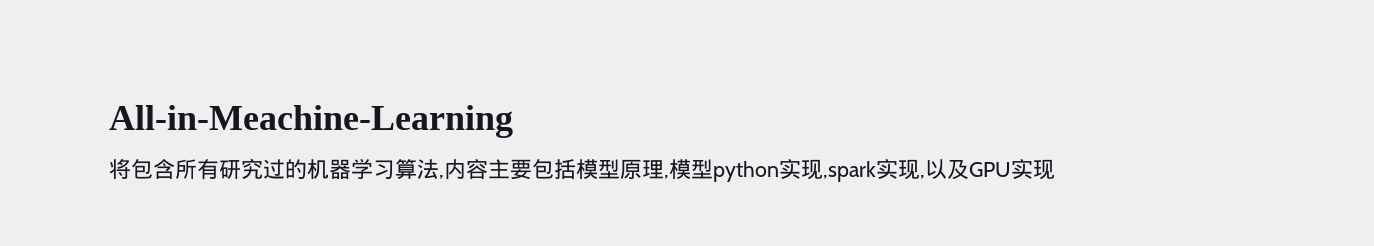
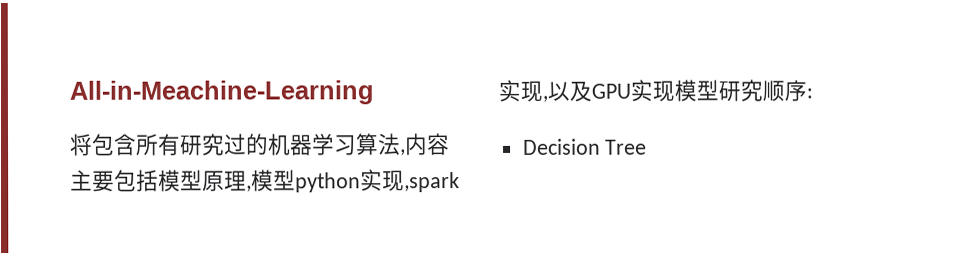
(1055, 169) none -> [674,79,813,102] [522,138,648,155] 模型研究顺序: // Decision Tree

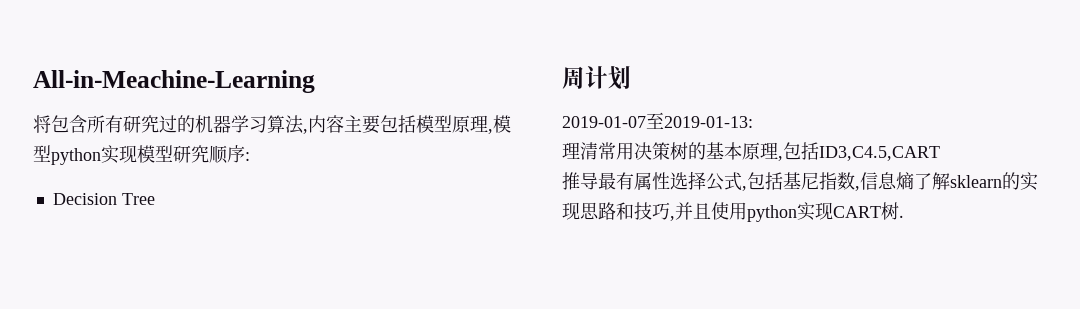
[404,172,460,193] [498,79,675,102] ,spark实现,以及GPU实现 -> (137, 154) none
(648, 147) none -> [562,66,631,90] [562,112,753,129] [562,142,940,161] [562,171,1038,191] [562,202,904,222] // 周计划 // 2019-01-07至2019-01-13: // 理清常用决策树的基本原理,包括ID3,C4.5,CART // 推导最有属性选择公式,包括基尼指数,信息熵了解sklearn的实现思路和技巧,并且使用python实现CART树.

